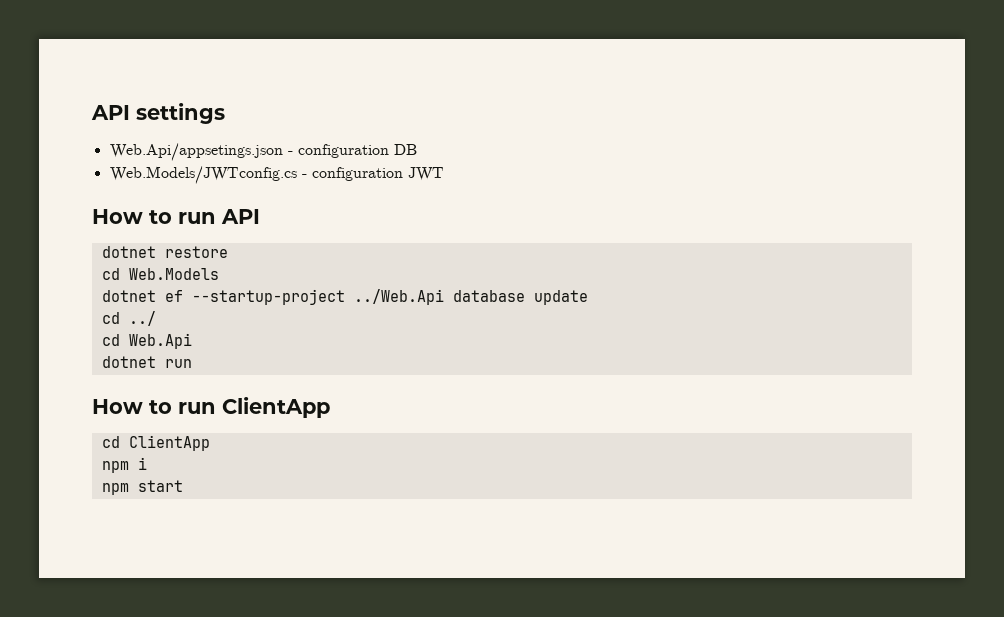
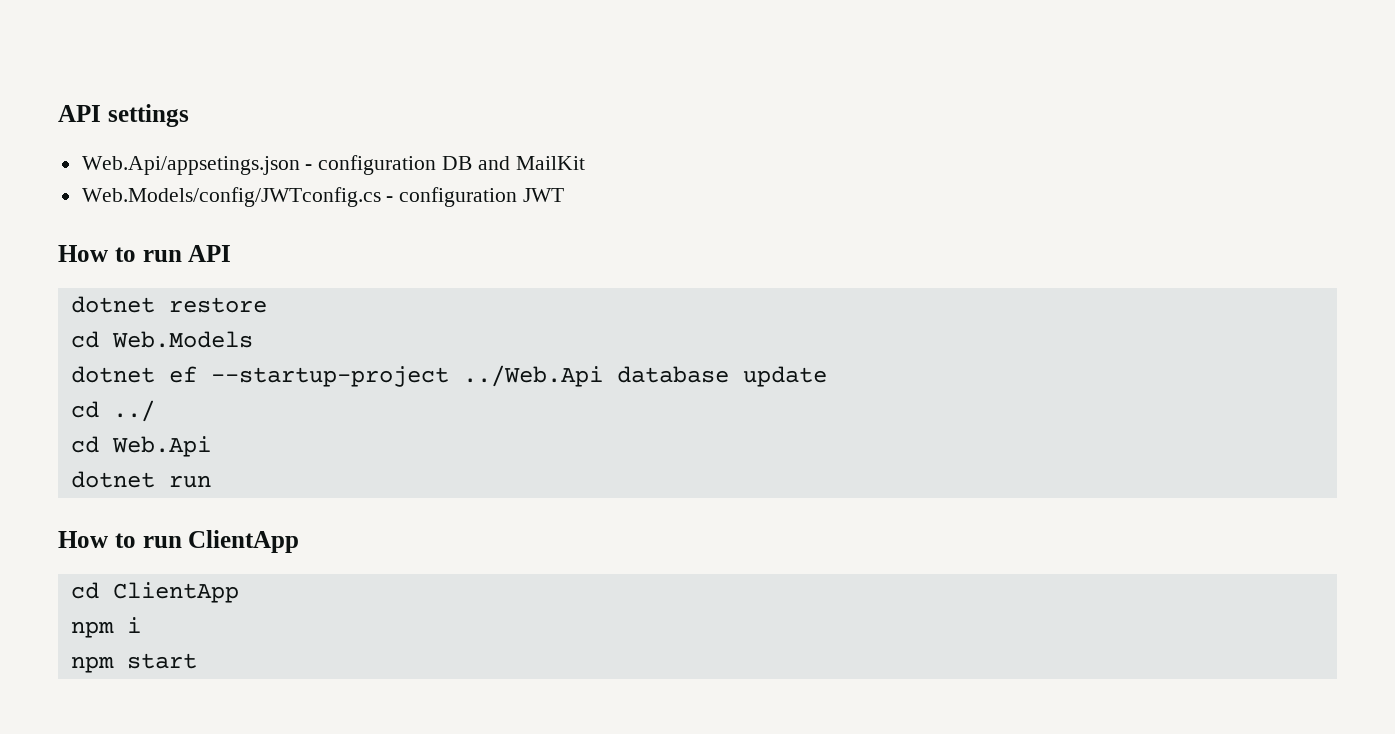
[109,166,297,184] // Web.Models/JWTconfig.cs -> [477,156,585,170] [81,187,381,207] and MailKit // Web.Models/config/JWTconfig.cs

